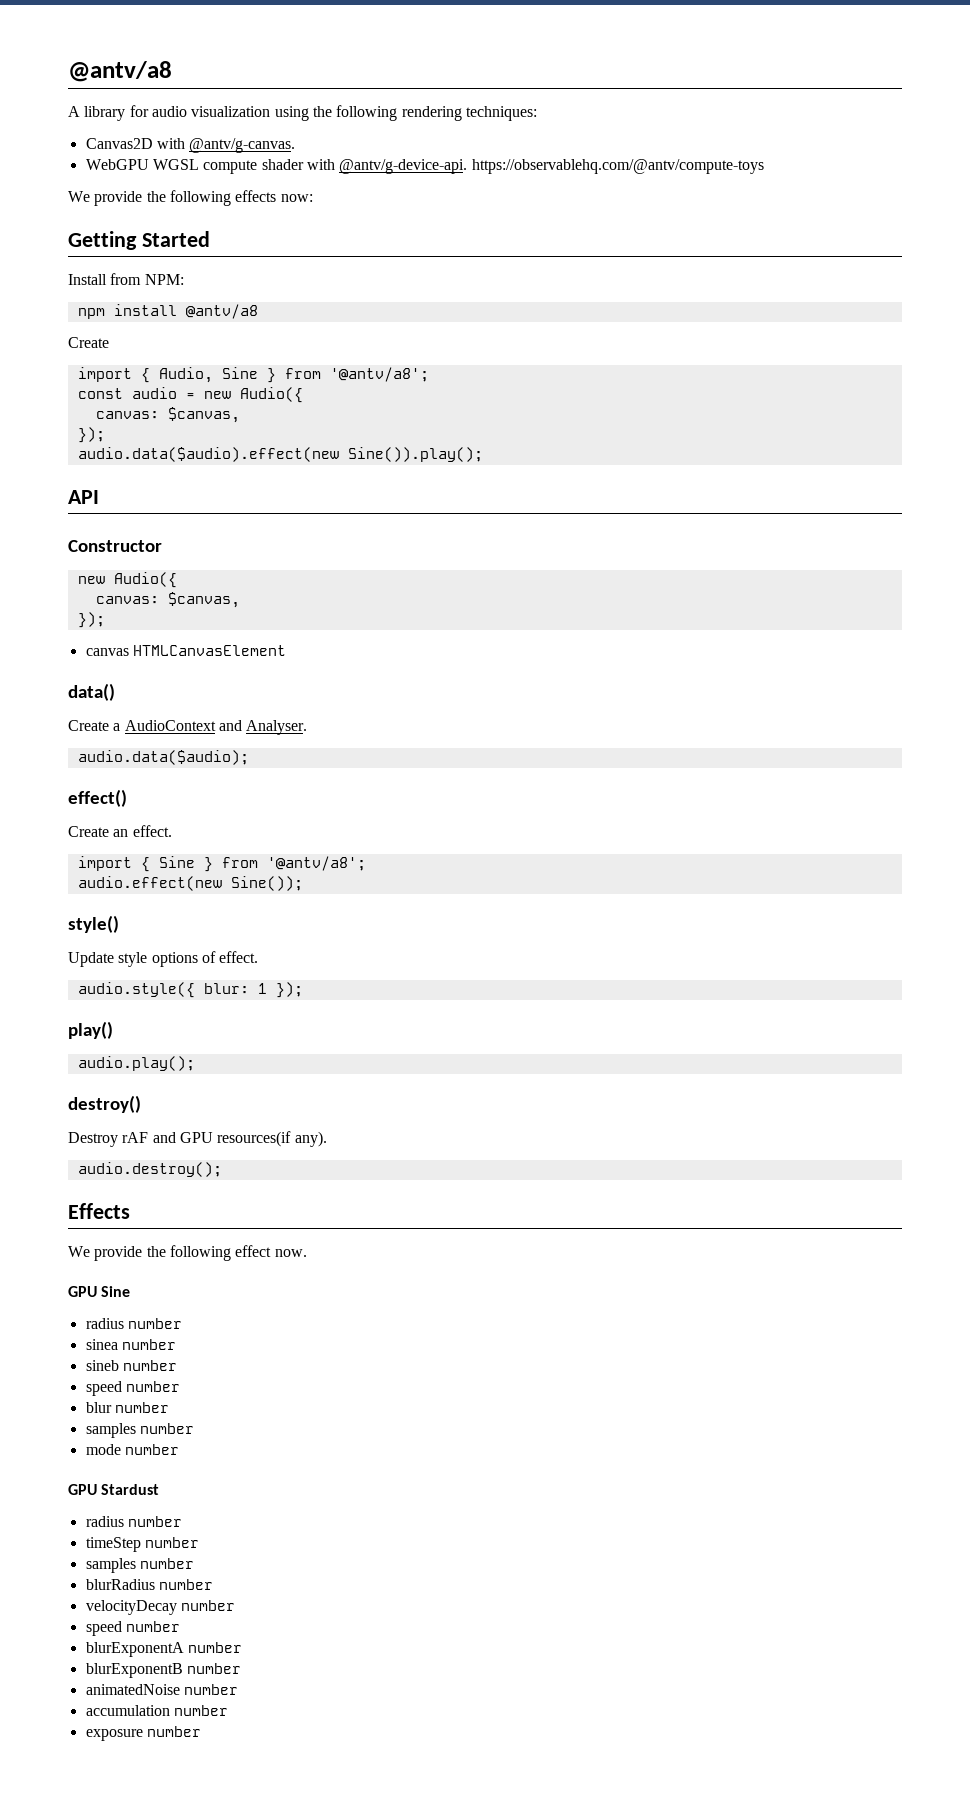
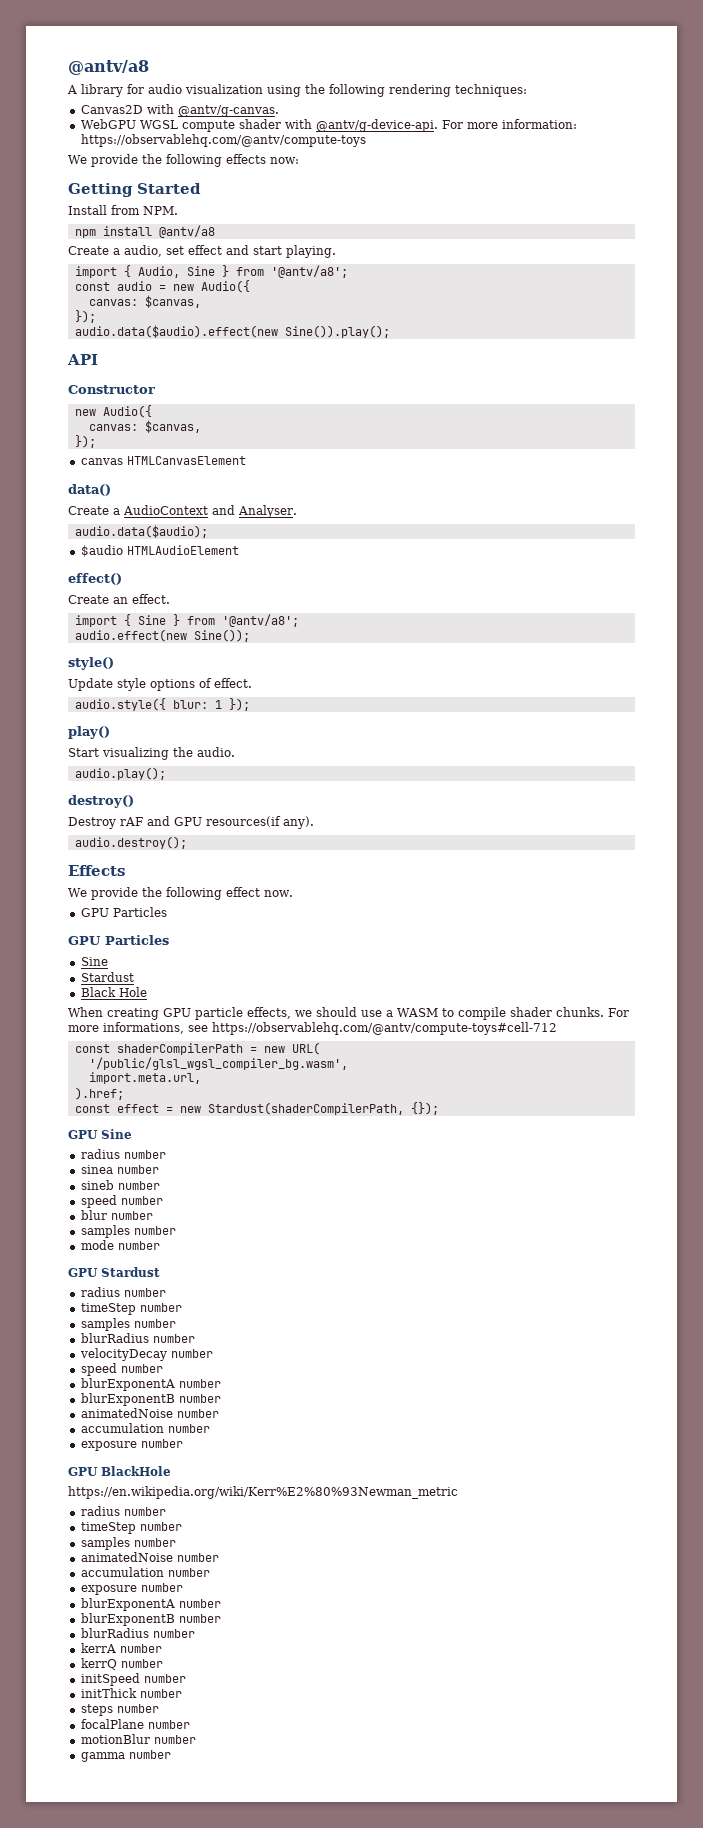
(468, 166) none -> [441,119,577,129] For more information:
[144,274,184,285] NPM: -> [143,206,178,215] NPM.
(109, 342) none -> [113,245,336,258] a audio, set effect and start playing.
(249, 757) none -> [80,545,239,557] // $audio HTMLAudioElement
(113, 1030) none -> [68,747,235,760] // Start visualizing the audio.
(307, 1253) none -> [80,907,167,917] [68,935,169,945] [80,957,108,966] [80,972,134,982] [80,987,147,997] [68,1007,629,1020] [68,1022,557,1035] [74,1042,320,1055] [88,1057,348,1070] [88,1072,201,1084] [74,1087,124,1100] [74,1102,439,1115] // GPU Particles // GPU Particles // Sine // Stardust // Black Hole // When creating GPU particle effects, we should use a WASM to compile shader chunks. For more informations, see https://observablehq.com/@antv/compute-toys#cell-712 // const shaderCompilerPath = new URL( // '/public/glsl_wgsl_compiler_bg.wasm', // import.meta.url, // ).href; // const effect = new Stardust(shaderCompilerPath, {});
(201, 1731) none -> [68,1466,171,1476] [68,1486,458,1499] [80,1506,166,1516] [80,1522,182,1534] [80,1537,176,1550] [80,1552,219,1562] [80,1567,210,1577] [80,1583,183,1595] [80,1598,221,1611] [80,1613,221,1626] [80,1628,195,1638] [80,1643,162,1653] [80,1658,163,1670] [80,1673,186,1686] [80,1688,182,1698] [80,1704,159,1716] [80,1719,190,1729] [80,1734,196,1744] [80,1750,171,1762] // GPU BlackHole // https://en.wikipedia.org/wiki/Kerr%E2%80%93Newman_metric // radius number // timeStep number // samples number // animatedNoise number // accumulation number // exposure number // blurExponentA number // blurExponentB number // blurRadius number // kerrA number // kerrQ number // initSpeed number // initThick number // steps number // focalPlane number // motionBlur number // gamma number

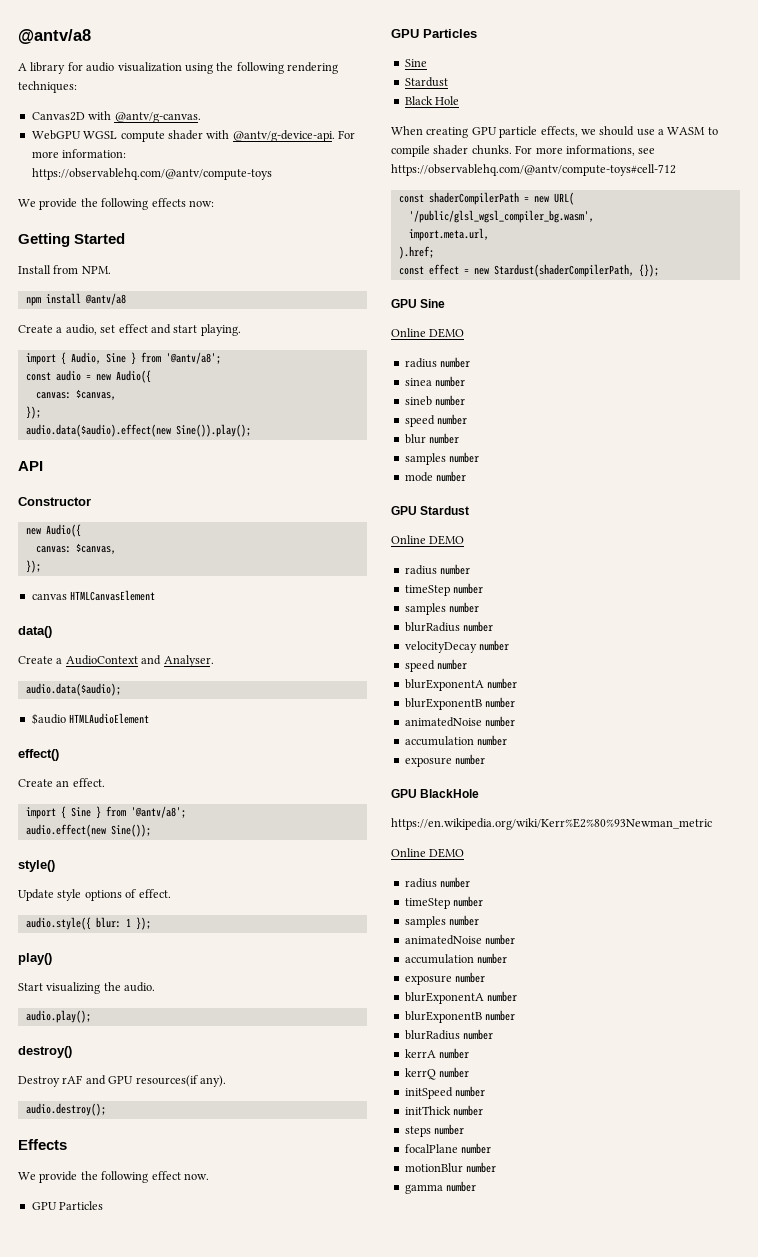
(132, 1134) none -> [391,328,465,338] // Online DEMO
(160, 1272) none -> [391,535,465,545] // Online DEMO
(458, 1492) none -> [391,848,465,858] // Online DEMO

